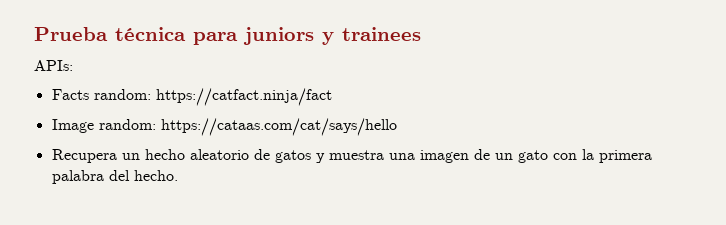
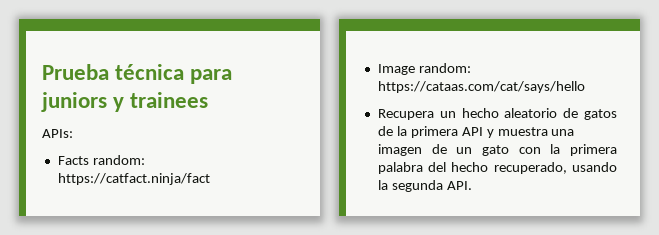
(311, 156) none -> [377,126,483,138] de la primera API
[133,170,178,181] hecho. -> [451,162,617,174] [377,180,472,192] hecho recuperado, usando la segunda API.

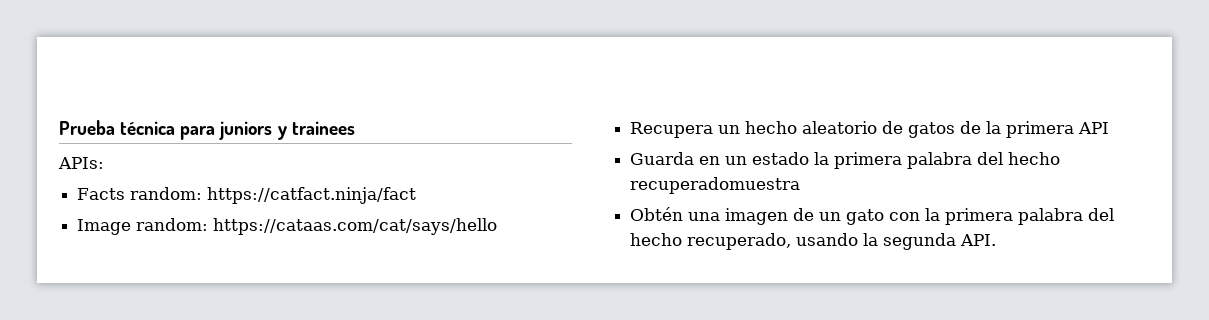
[486,127,548,138] y muestra -> [630,152,1061,169] [630,177,801,194] [630,207,684,221] // Guarda en un estado la primera palabra del hecho recuperadomuestra // Obtén

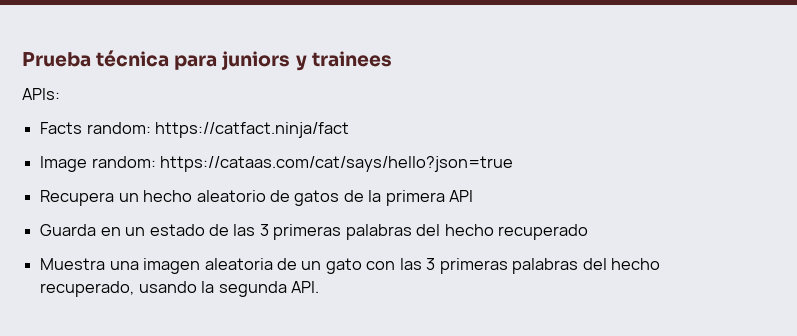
[213,218,498,235] https://cataas.com/cat/says/hello -> [160,156,514,172] https://cataas.com/cat/says/hello?json=true
[814,152,1061,169] [630,177,801,194] [630,207,684,221] la primera palabra del hecho recuperadomuestra // Obtén -> [208,224,589,240] [40,258,106,270] de las 3 primeras palabras del hecho recuperado // Muestra
(789, 216) none -> [204,258,273,270] aleatoria
[925,208,1084,225] la primera palabra -> [399,258,579,274] las 3 primeras palabras

